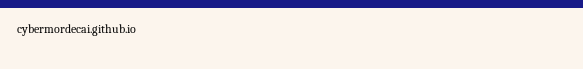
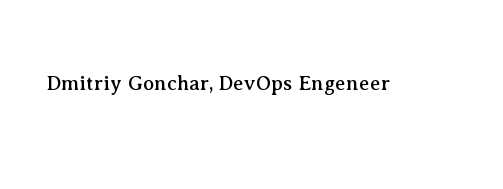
[17,24,136,36] cybermordecai.github.io -> [46,75,390,95] Dmitriy Gonchar, DevOps Engeneer

